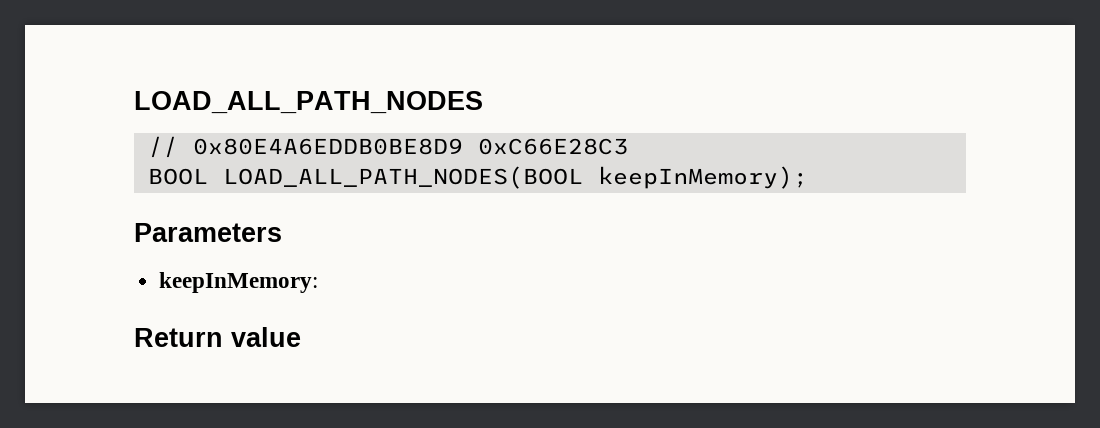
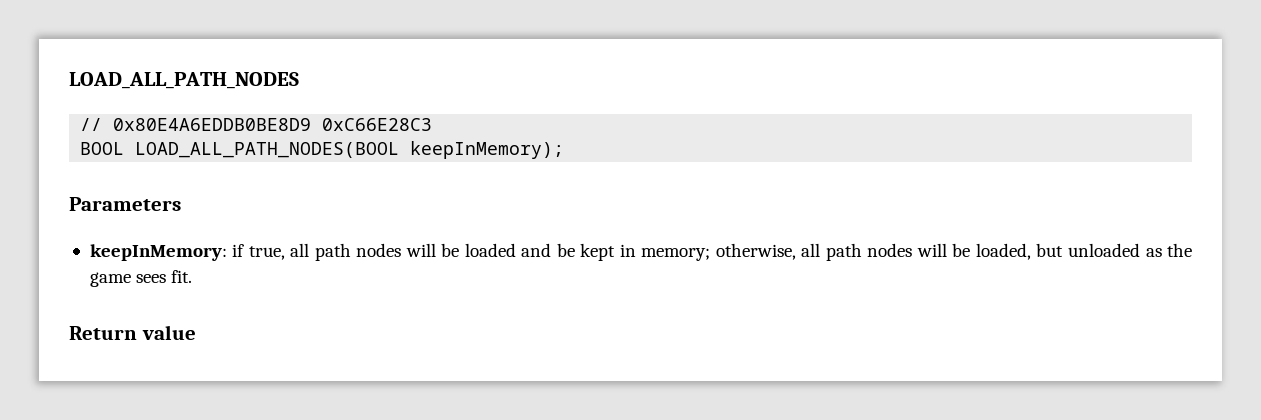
(319, 282) none -> [232,243,1192,261] [89,270,193,287] if true, all path nodes will be loaded and be kept in memory; otherwise, all path nodes will be loaded, but unloaded as the game sees fit.

